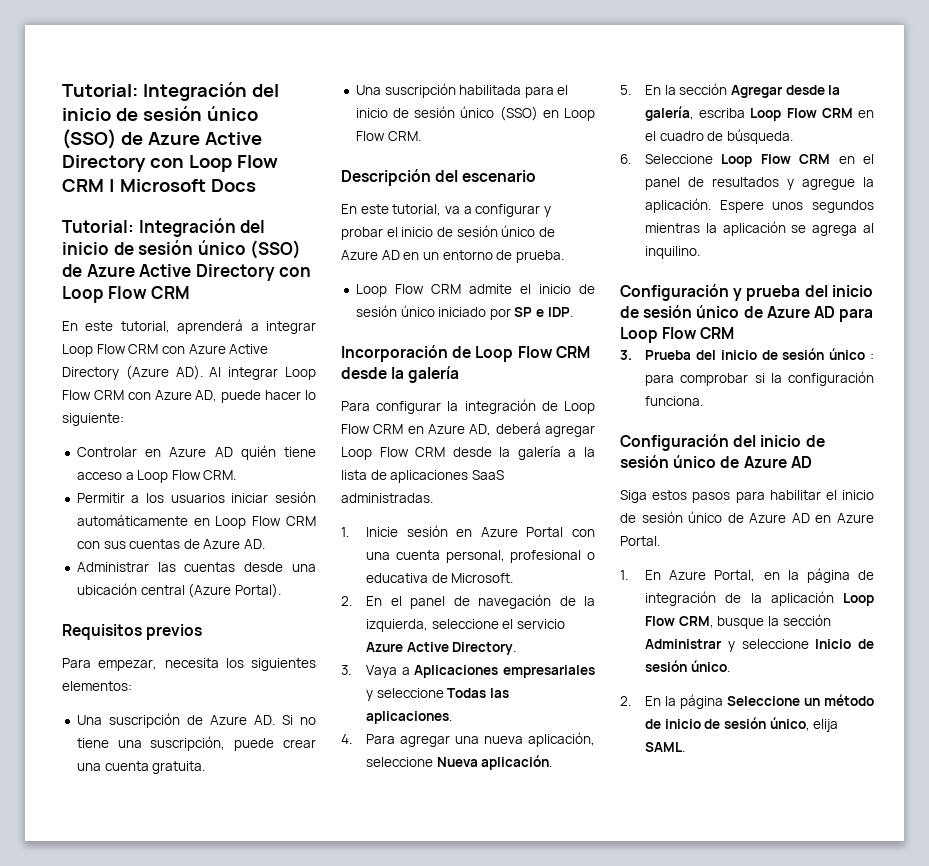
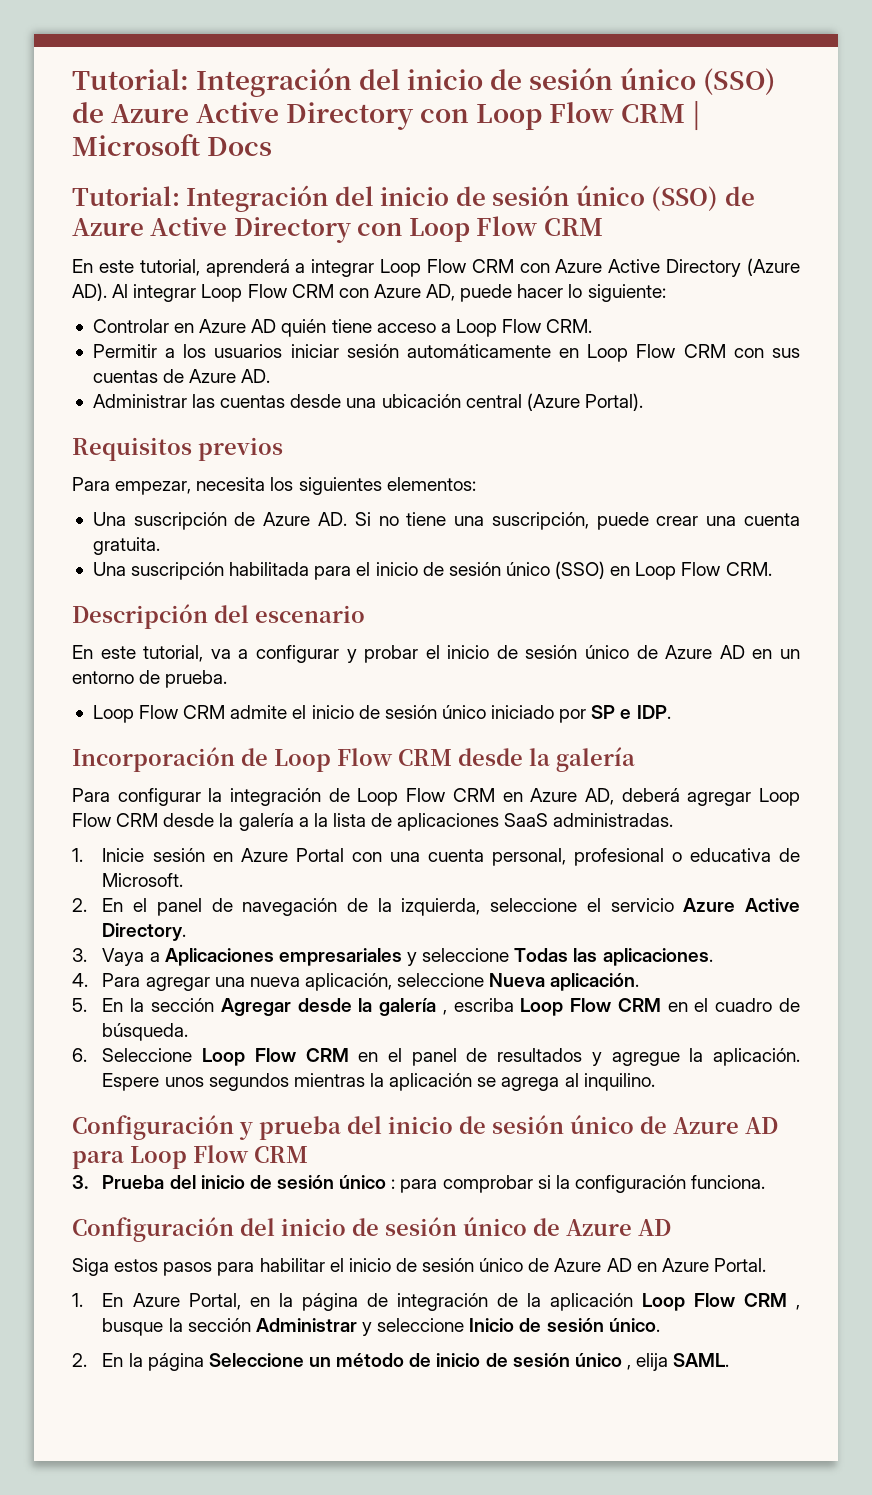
[645,106,695,121] galería, -> [379,998,447,1016] galería ,
[678,616,714,628] CRM, -> [743,1293,801,1310] CRM ,
[769,717,810,731] único, -> [574,1353,631,1370] único ,

